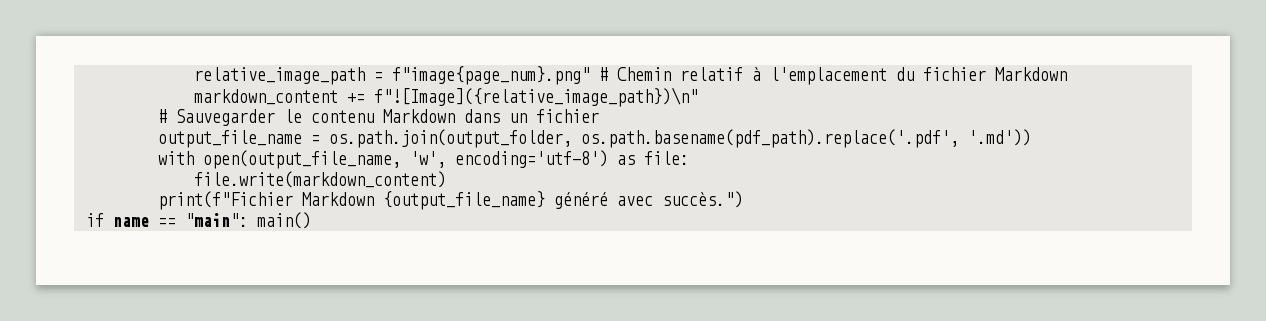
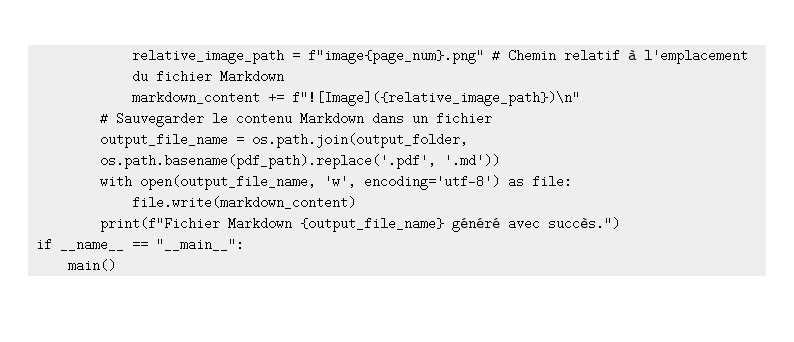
[113,213,248,227] name == "main": -> [60,238,245,251] __name__ == "__main__": //

